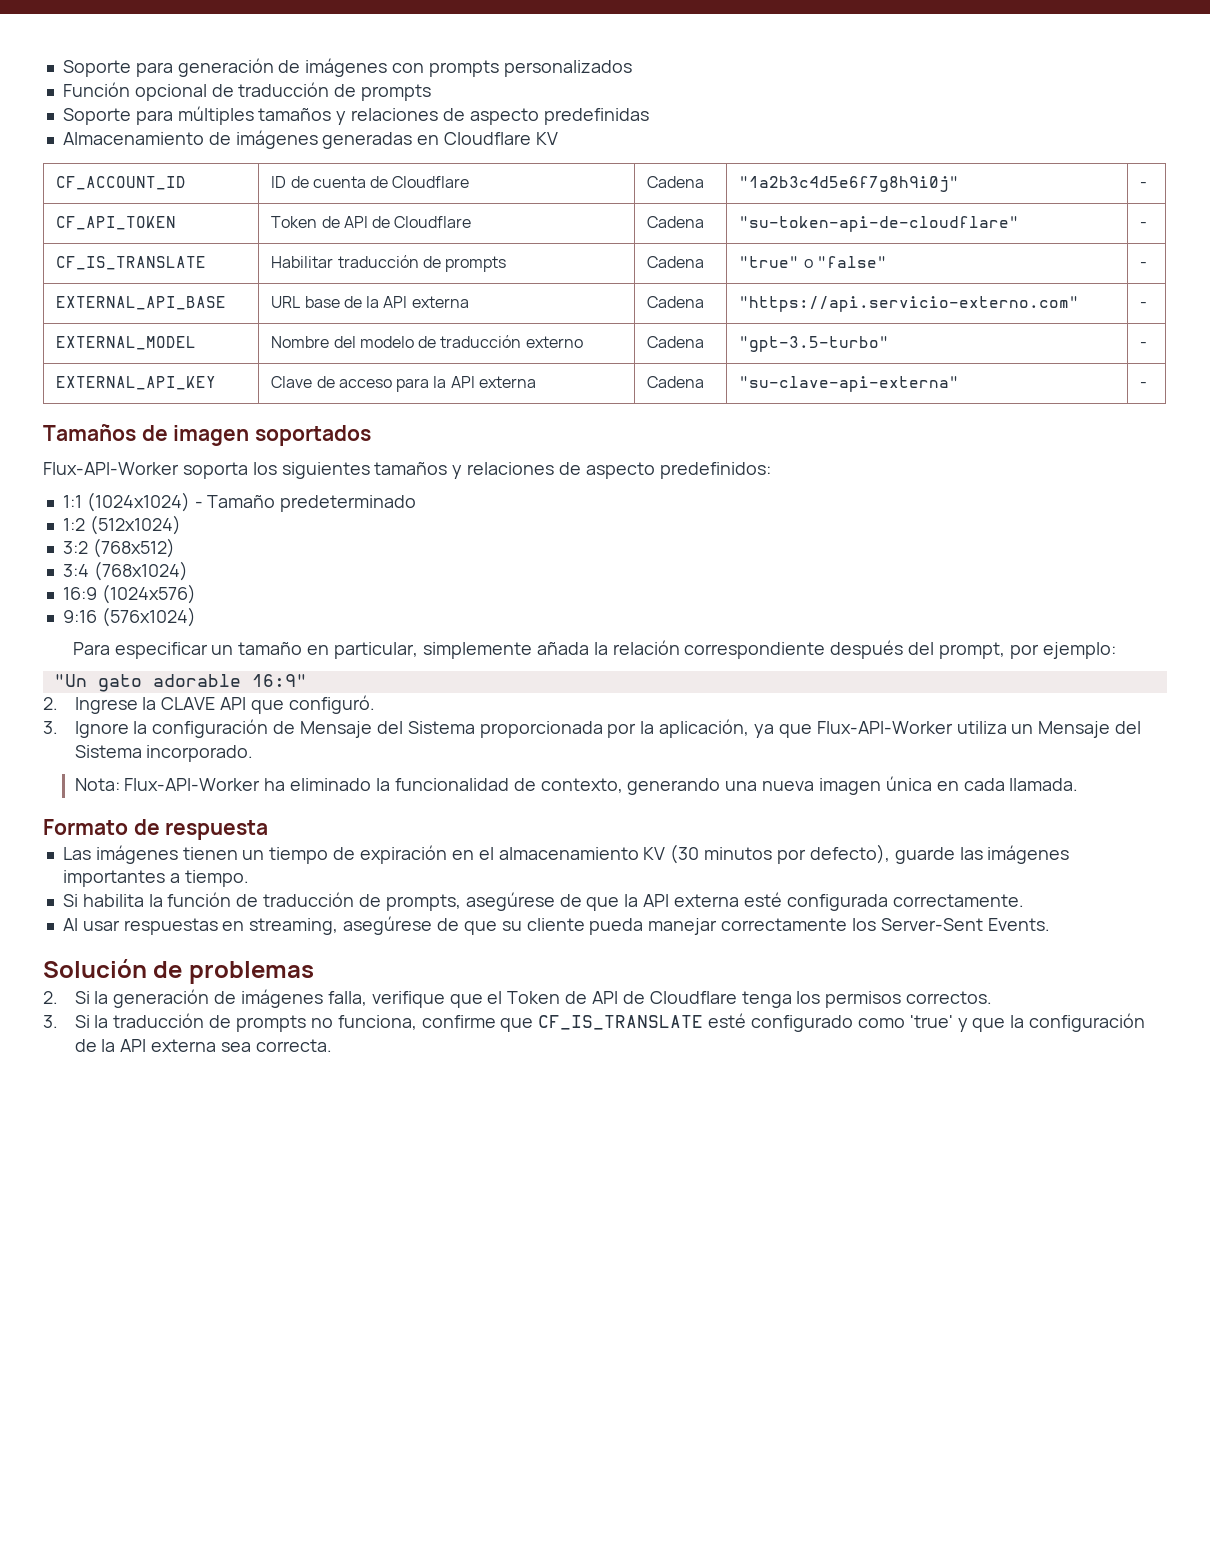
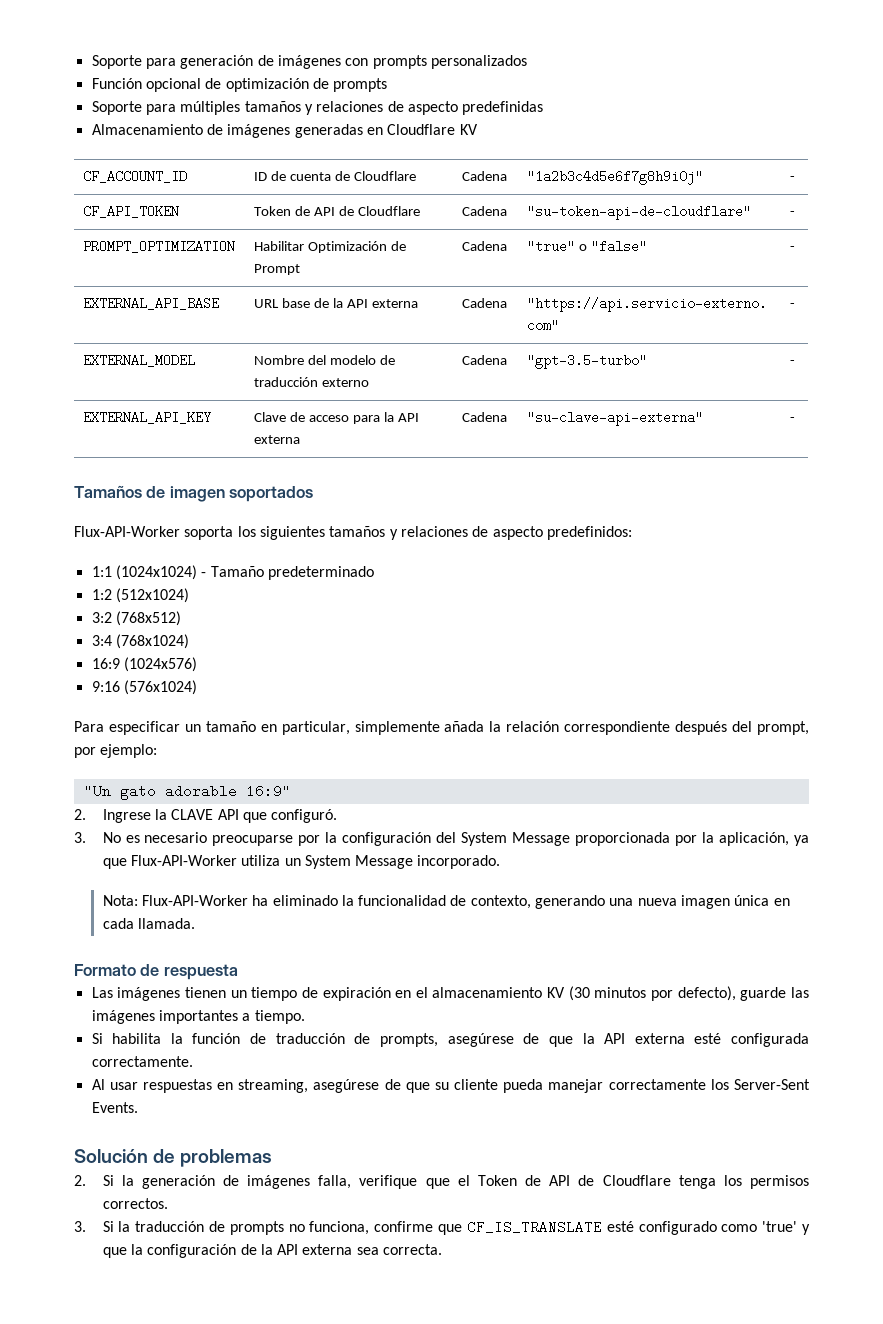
[238,82,330,97] traducción -> [225,78,309,92] optimización
[56,256,207,270] CF_IS_TRANSLATE -> [83,240,236,253] PROMPT_OPTIMIZATION
[337,255,507,272] traducción de prompts -> [308,241,407,253] [254,264,301,275] Optimización de Prompt
[74,719,475,738] Ignore la configuración de Mensaje del Sistema -> [102,832,571,846] No es necesario preocuparse por la configuración del System Message
[1038,721,1142,738] [74,745,142,758] Mensaje del Sistema -> [304,855,414,869] System Message

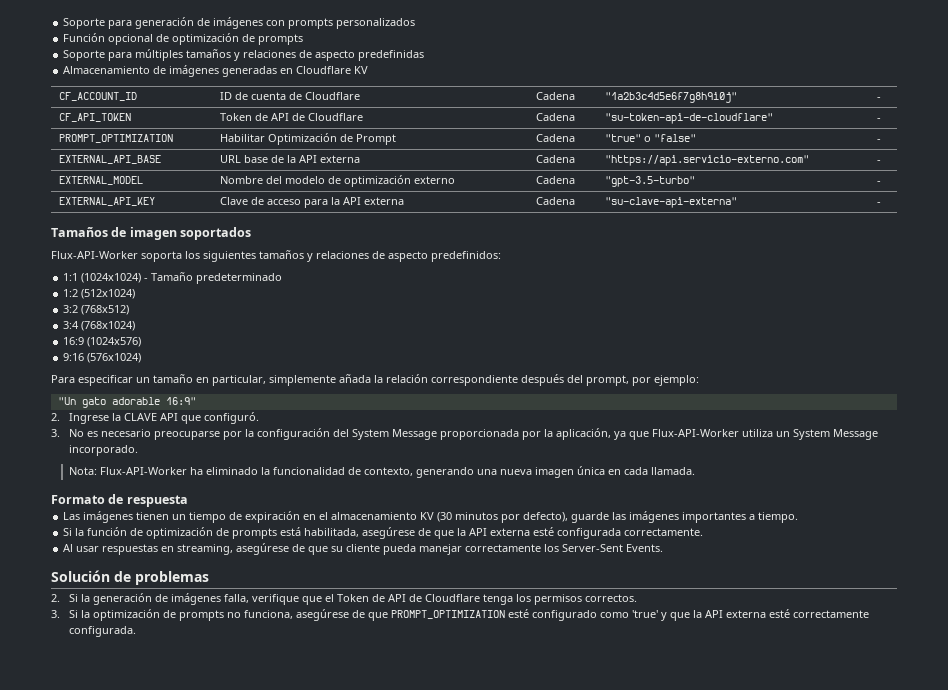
[254,377,319,387] traducción -> [343,175,411,187] optimización
[112,1033,162,1044] habilita -> (73, 532) none
[275,1033,438,1047] traducción de prompts, -> [146,527,360,539] optimización de prompts está habilitada,
[135,1221,205,1232] traducción -> [93,609,161,621] optimización
[374,1220,602,1235] confirme que CF_IS_TRANSLATE -> [296,609,506,621] asegúrese de que PROMPT_OPTIMIZATION
[147,1244,443,1258] configuración de la API externa sea correcta. -> [705,609,870,618] [69,626,137,637] API externa esté correctamente configurada.

